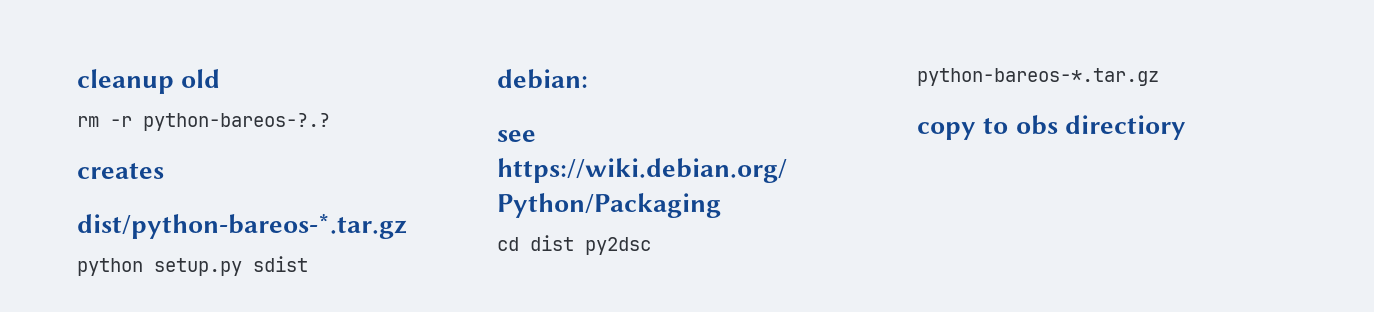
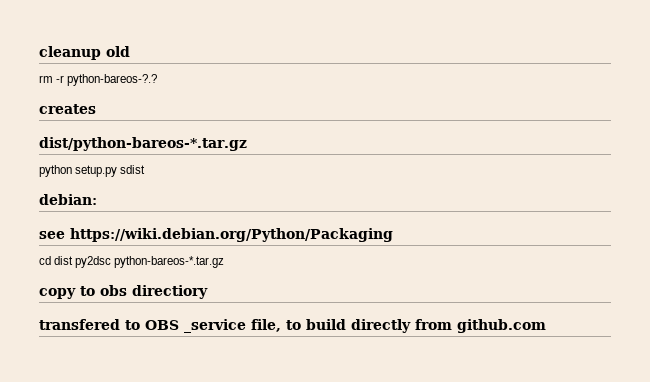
(1186, 127) none -> [39,319,546,333] // transfered to OBS _service file, to build directly from github.com

